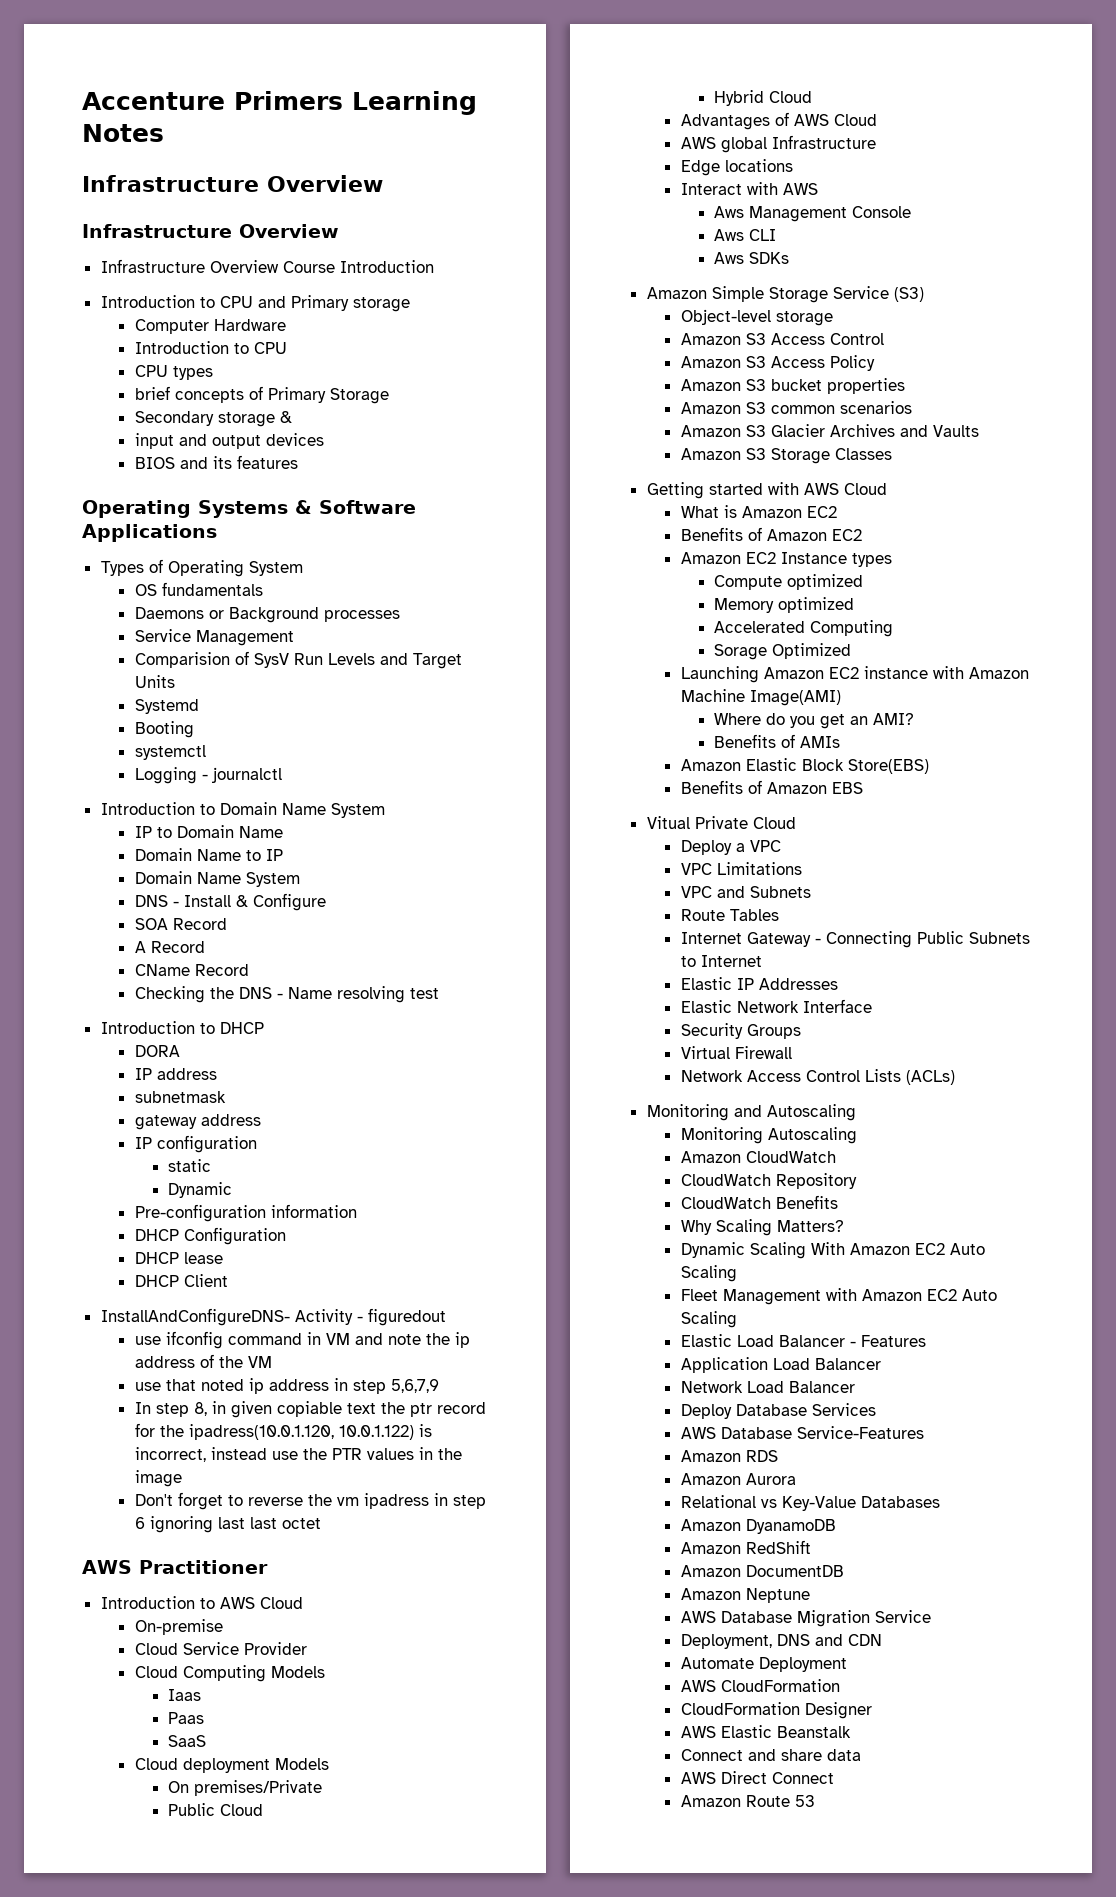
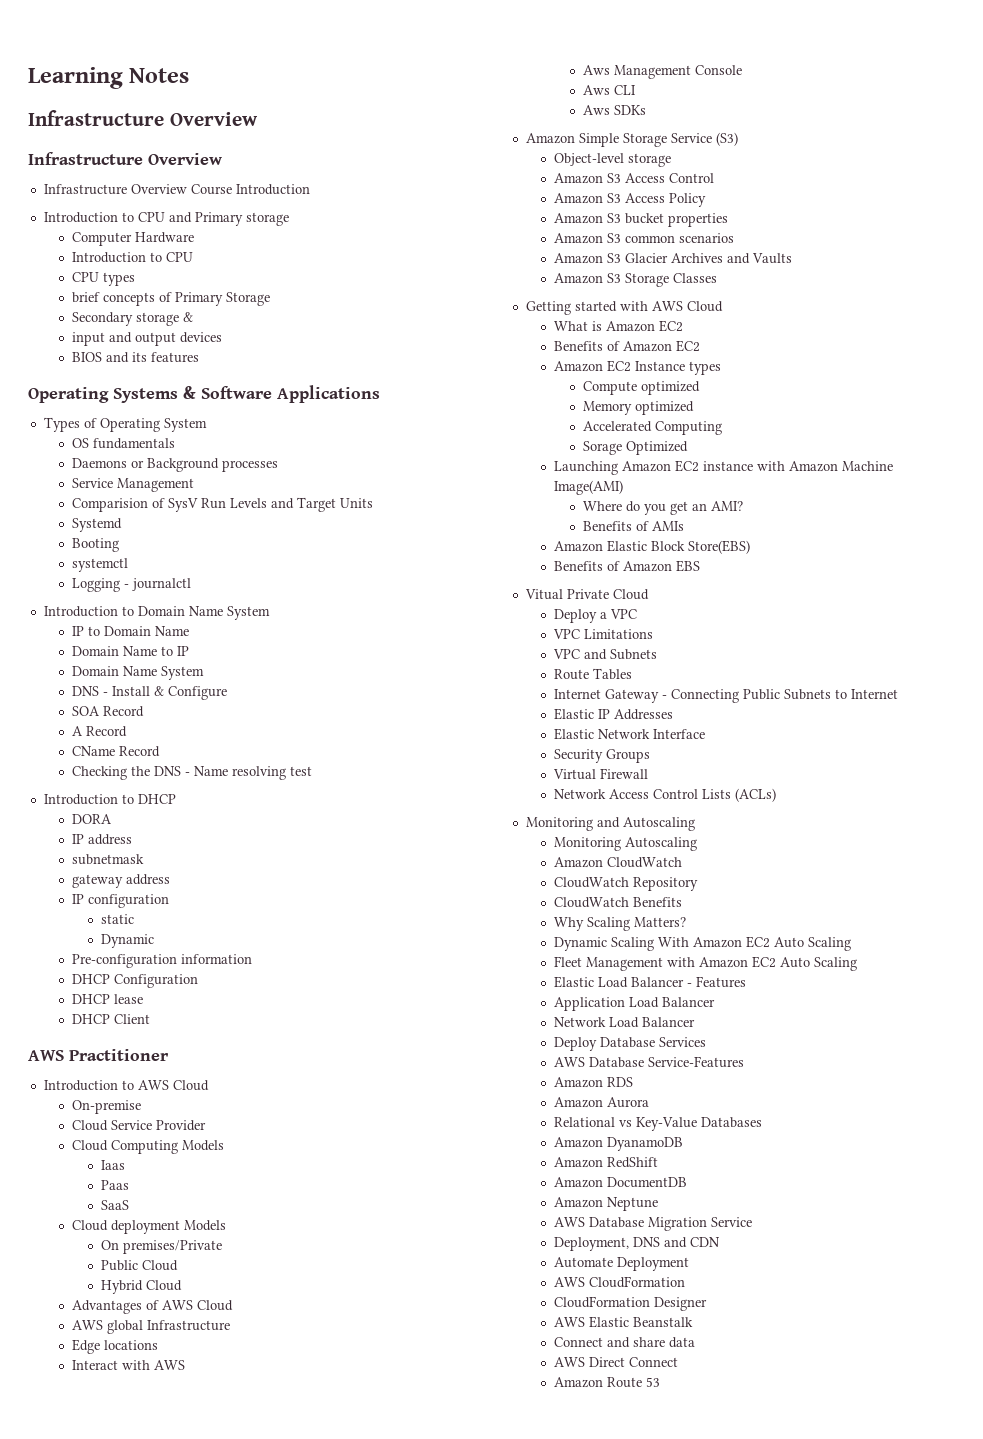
[82,91,343,110] Accenture Primers -> (28, 78) none
[100,1308,446,1326] [134,1331,470,1349] [134,1354,272,1368] [134,1378,439,1394] [134,1401,486,1418] [134,1423,432,1440] [134,1447,462,1462] [134,1470,182,1487] [134,1492,486,1510] [134,1516,321,1533] // InstallAndConfigureDNS- Activity - figuredout // use ifconfig command in VM and note the ip address of the VM // use that noted ip address in step 5,6,7,9 // In step 8, in given copiable text the ptr record for the ipadress(10.0.1.120, 10.0.1.122) is incorrect, instead use the PTR values in the image // Don't forget to reverse the vm ipadress in step 6 ignoring last last octet -> (151, 1019) none

